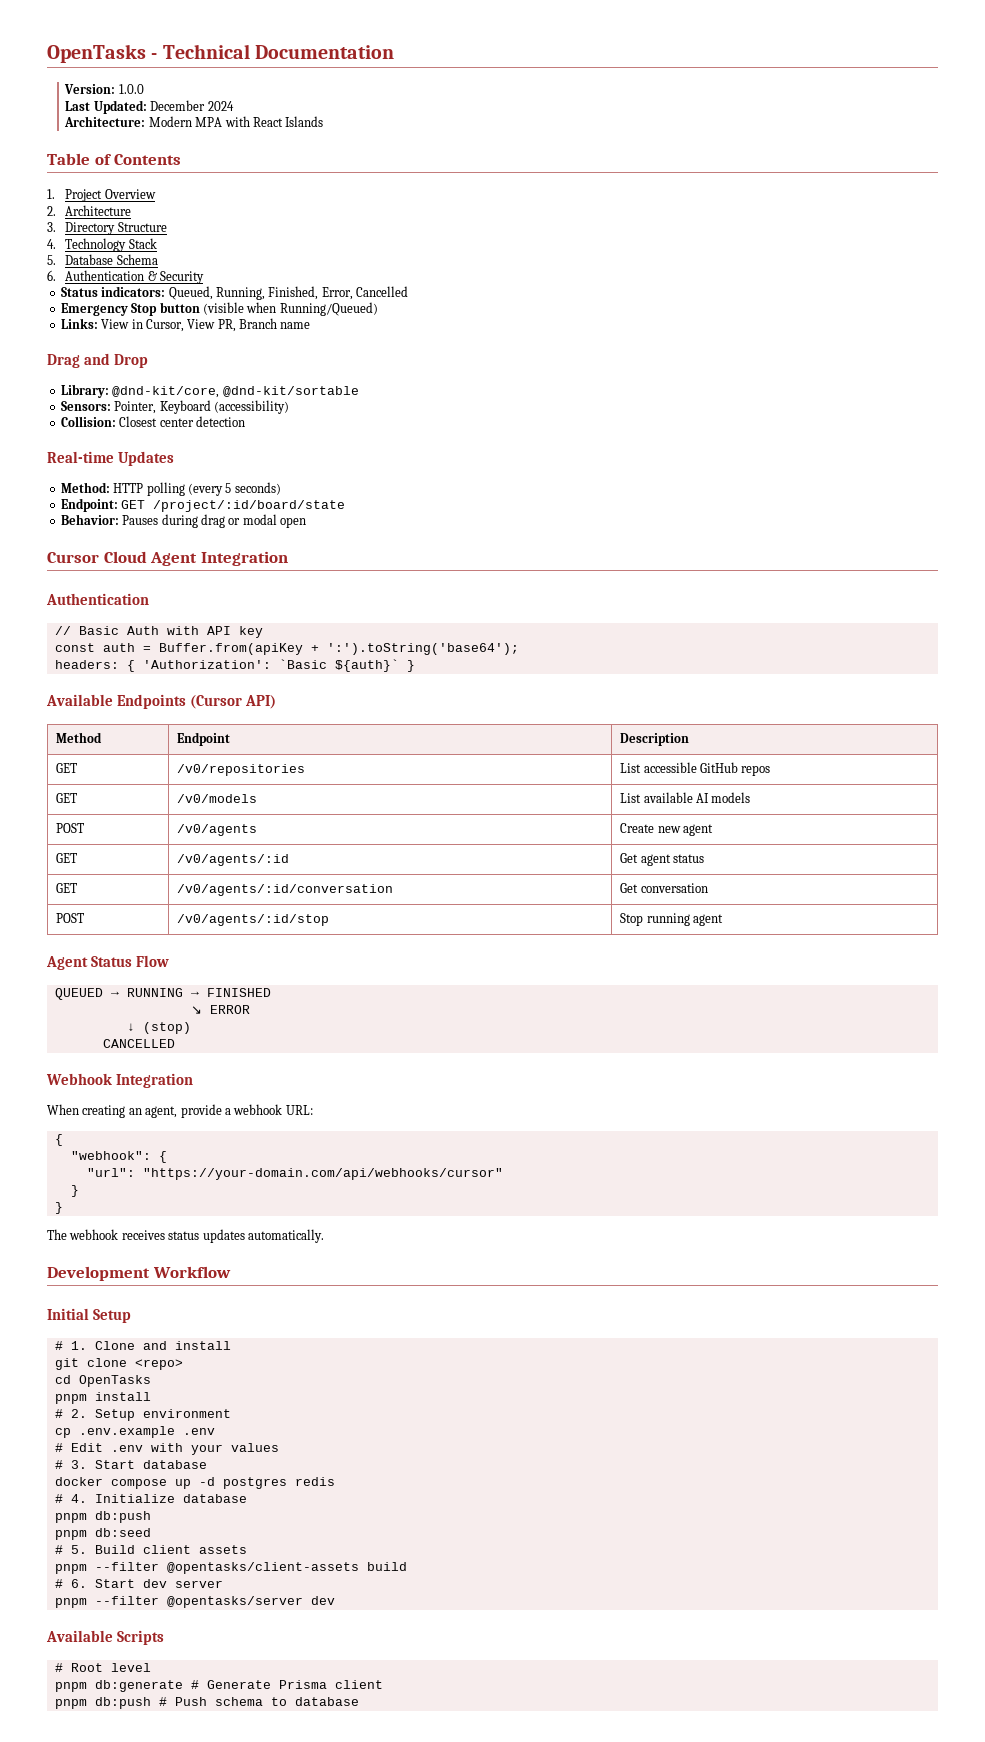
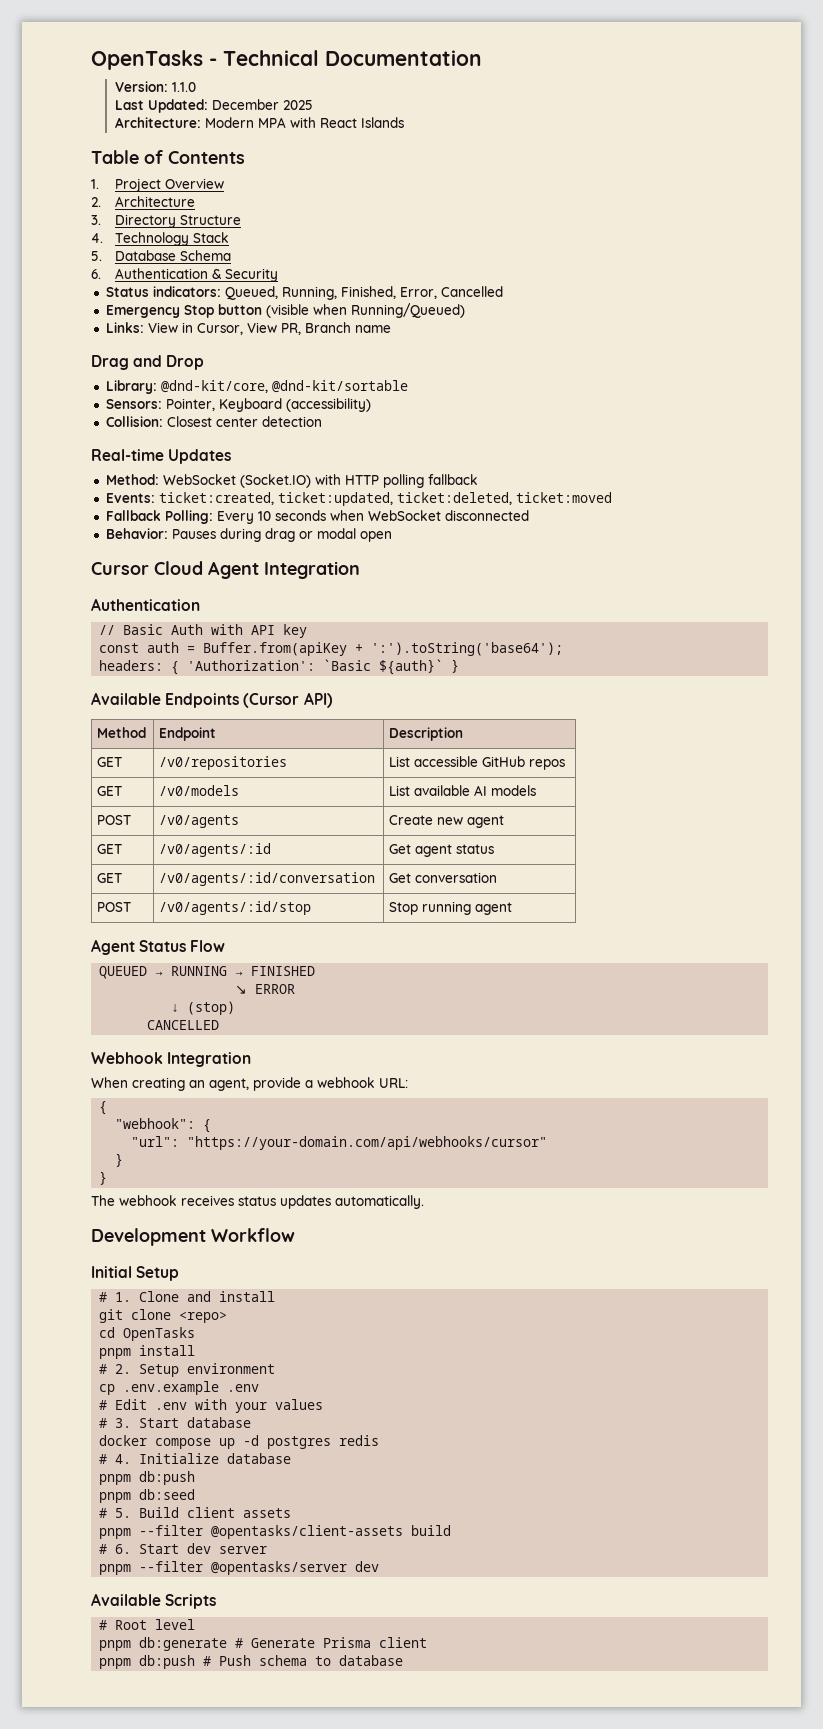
[118,84,144,94] 1.0.0 -> [171,82,196,92] 1.1.0
[207,101,234,111] 2024 -> [282,100,313,110] 2025
[113,482,281,496] [60,498,346,512] HTTP polling (every 5 seconds) // Endpoint: GET /project/:id/board/state -> [162,474,478,488] [105,492,612,506] [105,510,529,524] WebSocket (Socket.IO) with HTTP polling fallback // Events: ticket:created, ticket:updated, ticket:deleted, ticket:moved // Fallback Polling: Every 10 seconds when WebSocket disconnected

